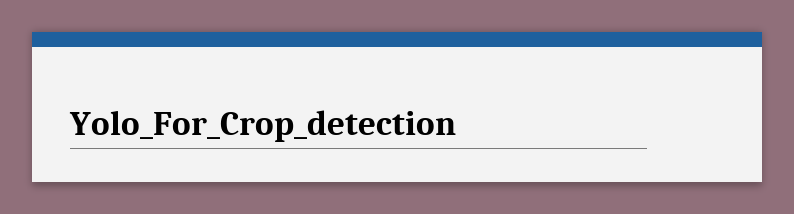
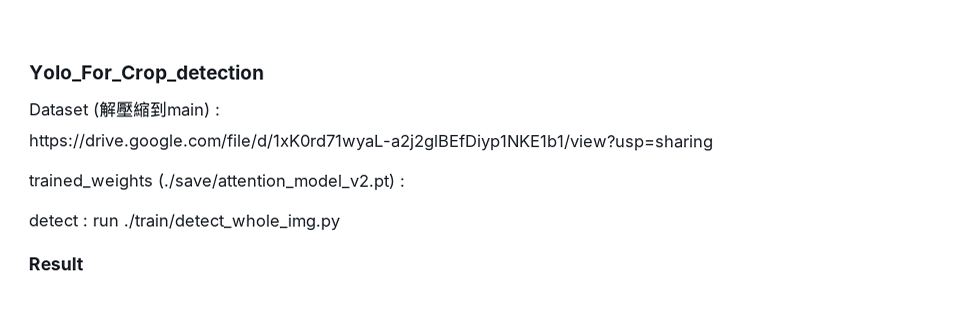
(456, 126) none -> [29,101,221,118] [29,133,714,152] [28,173,405,191] [28,213,340,231] [28,257,84,271] // Dataset (解壓縮到main) : https://drive.google.com/file/d/1xK0rd71wyaL-a2j2glBEfDiyp1NKE1b1/view?usp=sharing // trained_weights (./save/attention_model_v2.pt) : // detect : run ./train/detect_whole_img.py // Result

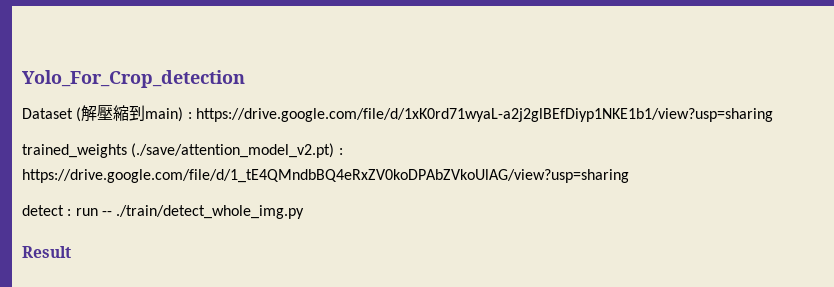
(405, 182) none -> [22,169,629,183] https://drive.google.com/file/d/1_tE4QMndbBQ4eRxZV0koDPAbZVkoUlAG/view?usp=sharing
(119, 222) none -> [101,211,112,216] --

